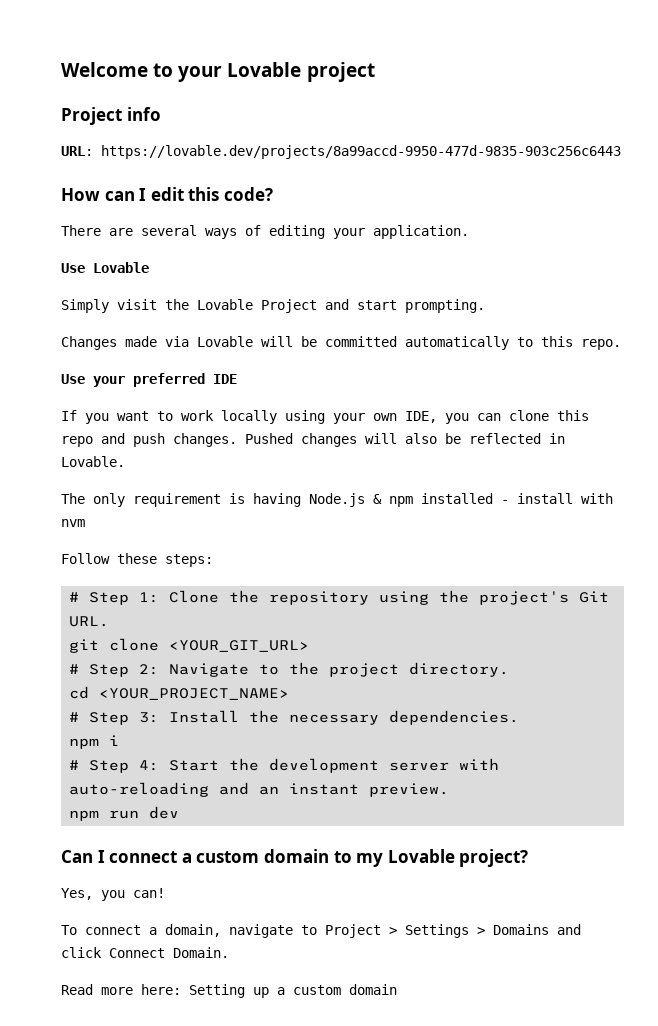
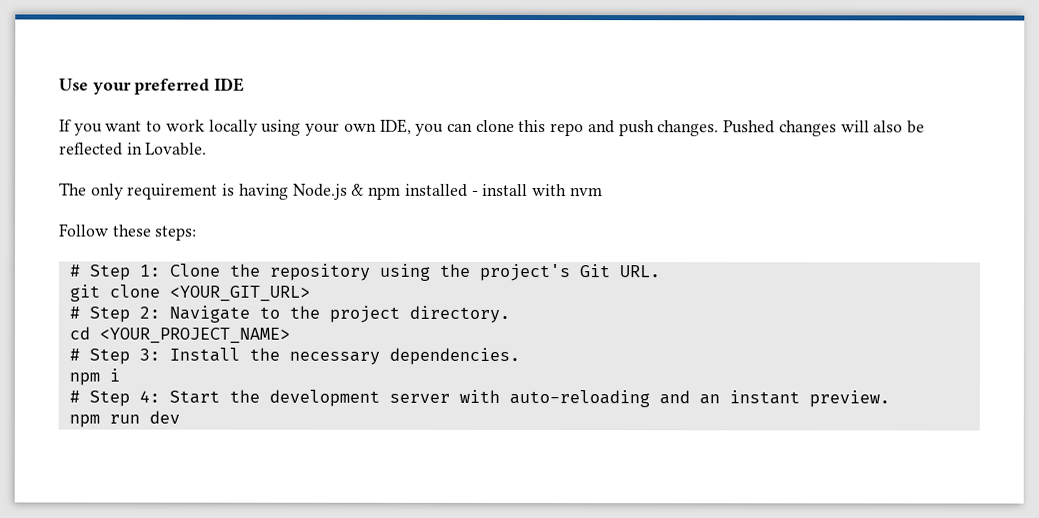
[61,62,375,82] [61,107,161,125] [61,145,621,159] [61,187,273,201] [61,225,469,239] [61,262,149,273] [61,299,485,313] [61,336,621,350] Welcome to your Lovable project // Project info // URL: https://lovable.dev/projects/8a99accd-9950-477d-9835-903c256c6443 // How can I edit this code? // There are several ways of editing your application. // Use Lovable // Simply visit the Lovable Project and start prompting. // Changes made via Lovable will be committed automatically to this repo. // -> (59, 84) none
[61,849,529,867] [61,888,165,901] [61,924,581,938] [61,947,229,958] [61,984,397,998] // Can I connect a custom domain to my Lovable project? // Yes, you can! // To connect a domain, navigate to Project > Settings > Domains and click Connect Domain. // Read more here: Setting up a custom domain -> (180, 417) none

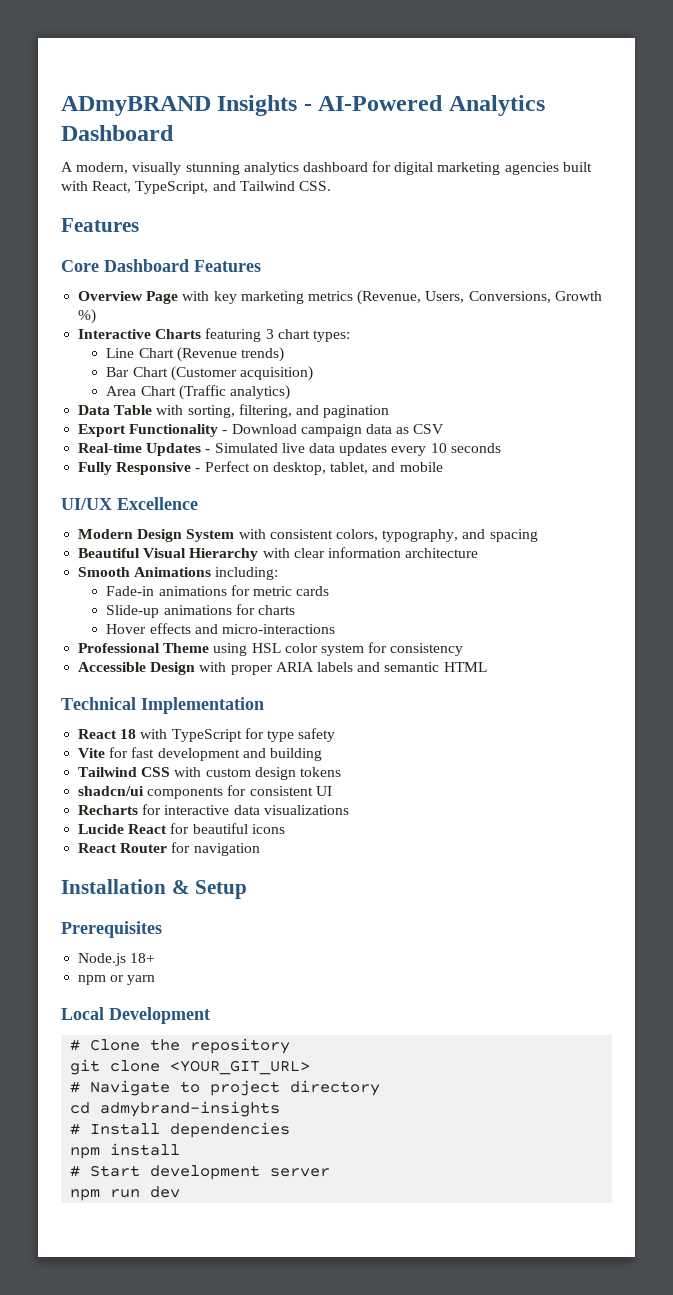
[59,77,246,95] [59,118,925,137] [59,142,208,156] [59,182,603,200] [59,223,198,241] [68,264,160,281] Use your preferred IDE // If you want to work locally using your own IDE, you can clone this repo and push changes. Pushed changes will also be reflected in Lovable. // The only requirement is having Node.js & npm installed - install with nvm // Follow these steps: // # Step 1: -> [61,95,545,116] [61,125,174,141] [61,161,592,175] [61,181,331,194] [61,218,139,232] [61,259,261,272] [78,290,602,305] [78,309,97,324] [78,328,350,342] [106,347,284,362] [106,366,313,381] [106,385,290,400] [78,404,390,418] [78,424,445,437] [78,443,501,456] [78,461,443,475] [61,497,198,510] [78,529,538,542] [78,547,479,561] [78,567,279,580] [106,585,330,596] [106,604,295,618] [106,623,335,634] [78,642,464,656] [78,662,487,675] [61,697,264,714] [78,728,336,742] [78,747,322,761] [78,767,341,780] [78,785,332,799] [78,804,349,815] [78,823,285,834] [78,842,260,856] [61,879,248,899] [61,921,162,938] [78,953,156,966] [78,975,156,985] [61,1007,210,1024] [70,1039,81,1051] ADmyBRAND Insights - AI-Powered Analytics Dashboard // A modern, visually stunning analytics dashboard for digital marketing agencies built with React, TypeScript, and Tailwind CSS. // Features // Core Dashboard Features // Overview Page with key marketing metrics (Revenue, Users, Conversions, Growth %) // Interactive Charts featuring 3 chart types: // Line Chart (Revenue trends) // Bar Chart (Customer acquisition) // Area Chart (Traffic analytics) // Data Table with sorting, filtering, and pagination // Export Functionality - Download campaign data as CSV // Real-time Updates - Simulated live data updates every 10 seconds // Fully Responsive - Perfect on desktop, tablet, and mobile // UI/UX Excellence // Modern Design System with consistent colors, typography, and spacing // Beautiful Visual Hierarchy with clear information architecture // Smooth Animations including: // Fade-in animations for metric cards // Slide-up animations for charts // Hover effects and micro-interactions // Professional Theme using HSL color system for consistency // Accessible Design with proper ARIA labels and semantic HTML // Technical Implementation // React 18 with TypeScript for type safety // Vite for fast development and building // Tailwind CSS with custom design tokens // shadcn/ui components for consistent UI // Recharts for interactive data visualizations // Lucide React for beautiful icons // React Router for navigation // Installation & Setup // Prerequisites // Node.js 18+ // npm or yarn // Local Development // #
[378,263,660,282] using the project's Git URL. -> (291, 1046) none
[88,305,510,323] Step 2: Navigate to the project directory. -> [90,1080,381,1096] Navigate to project directory
[98,327,290,344] [68,347,520,366] [68,368,120,386] [68,389,890,408] <YOUR_PROJECT_NAME> // # Step 3: Install the necessary dependencies. // npm i // # Step 4: Start the development server with auto-reloading and an instant preview. -> [100,1101,281,1117] [70,1122,291,1138] [70,1143,181,1159] [70,1165,331,1180] admybrand-insights // # Install dependencies // npm install // # Start development server

